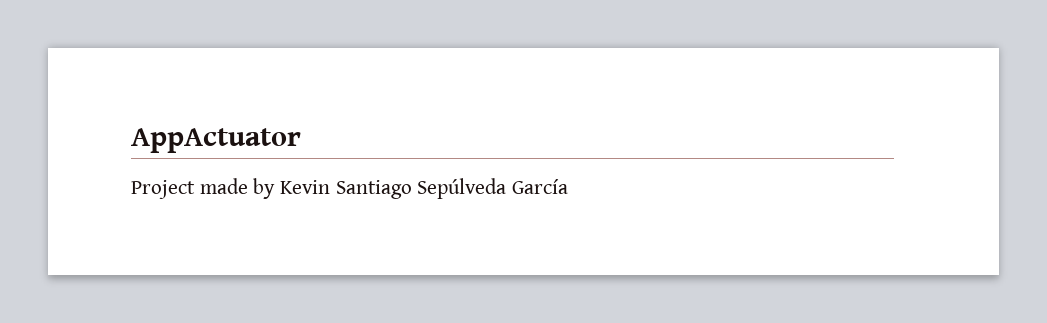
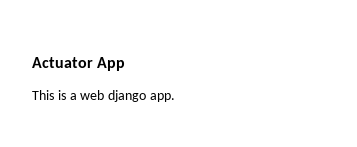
[131,128,301,153] [131,178,569,199] AppActuator // Project made by Kevin Santiago Sepúlveda García -> [32,57,126,71] [32,90,175,102] Actuator App // This is a web django app.

